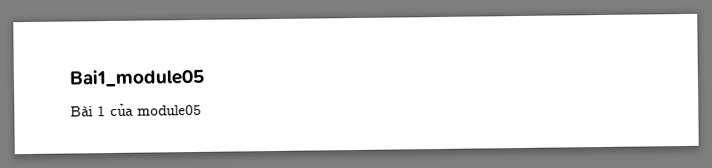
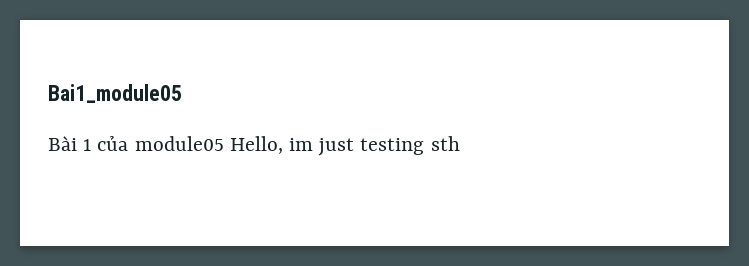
(202, 110) none -> [229,136,460,156] Hello, im just testing sth

